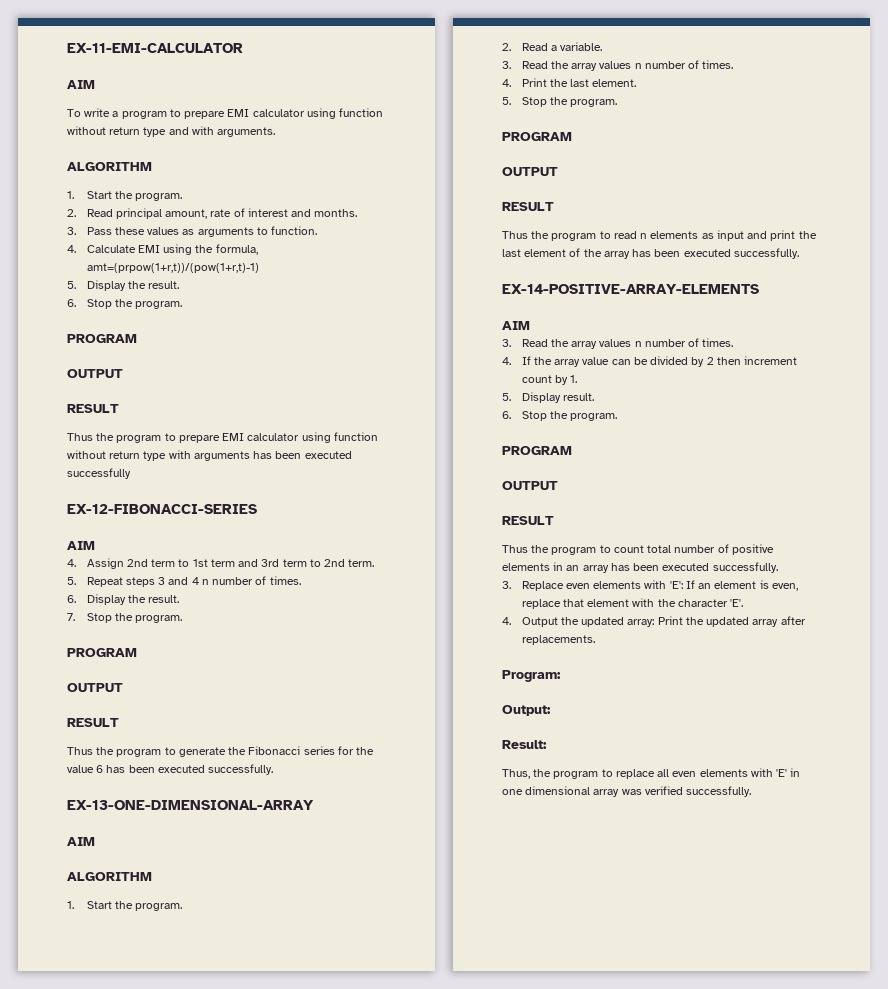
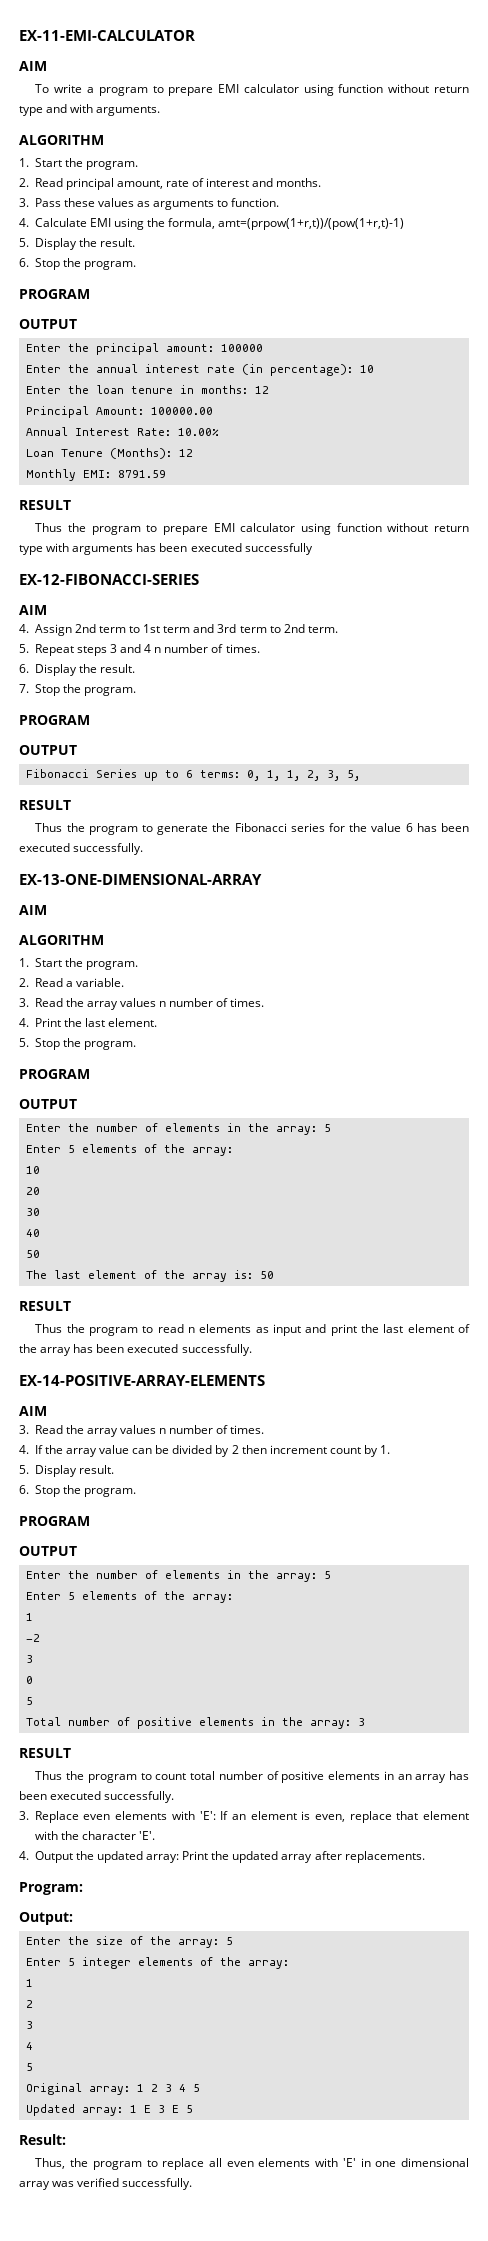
(123, 373) none -> [25,343,263,355] [25,364,374,376] [25,385,269,394] [25,406,213,418] [25,427,219,436] [25,448,193,459] [25,469,166,481] // Enter the principal amount: 100000 // Enter the annual interest rate (in percentage): 10 // Enter the loan tenure in months: 12 // Principal Amount: 100000.00 // Annual Interest Rate: 10.00% // Loan Tenure (Months): 12 // Monthly EMI: 8791.59
(123, 687) none -> [25,769,360,781] // Fibonacci Series up to 6 terms: 0, 1, 1, 2, 3, 5,
(558, 171) none -> [25,1123,331,1135] [25,1144,233,1156] [25,1166,40,1174] [25,1187,40,1195] [25,1208,40,1216] [25,1229,40,1237] [25,1250,40,1258] [25,1270,274,1282] // Enter the number of elements in the array: 5 // Enter 5 elements of the array: // 10 // 20 // 30 // 40 // 50 // The last element of the array is: 50
(558, 485) none -> [25,1570,331,1582] [25,1591,233,1603] [25,1613,33,1621] [25,1634,40,1642] [25,1655,33,1663] [25,1676,33,1684] [25,1697,33,1705] [25,1717,365,1729] // Enter the number of elements in the array: 5 // Enter 5 elements of the array: // 1 // -2 // 3 // 0 // 5 // Total number of positive elements in the array: 3
(551, 710) none -> [25,1936,233,1948] [25,1957,289,1969] [25,1979,33,1987] [25,2000,33,2008] [25,2021,33,2029] [25,2042,33,2050] [25,2063,33,2071] [25,2083,200,2095] [25,2104,193,2116] // Enter the size of the array: 5 // Enter 5 integer elements of the array: // 1 // 2 // 3 // 4 // 5 // Original array: 1 2 3 4 5 // Updated array: 1 E 3 E 5

